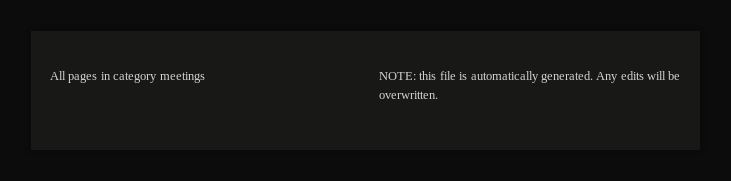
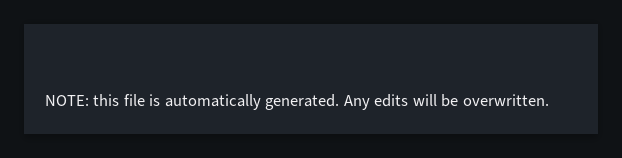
[50,71,205,83] All pages in category meetings // -> (45, 100) none

